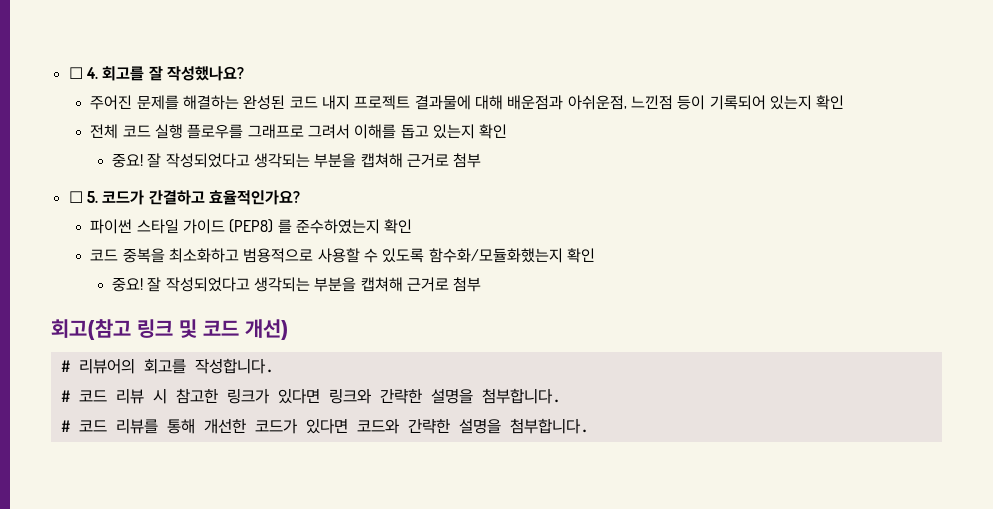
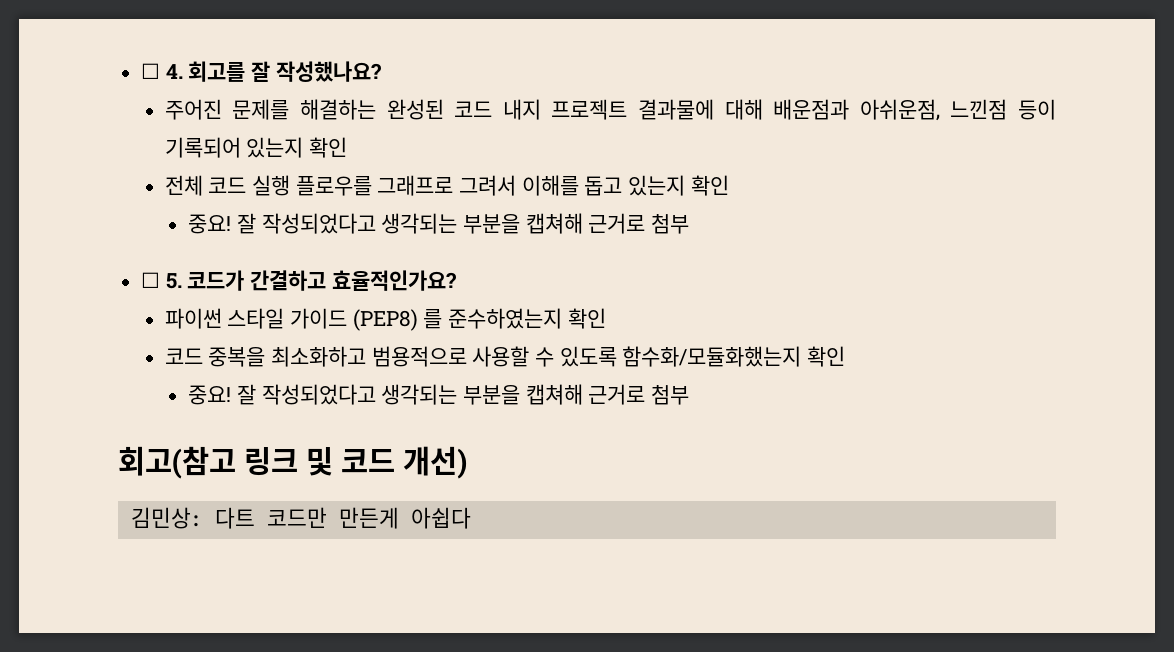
[60,358,274,374] [60,388,561,404] [60,418,589,434] # 리뷰어의 회고를 작성합니다. // # 코드 리뷰 시 참고한 링크가 있다면 링크와 간략한 설명을 첨부합니다. // # 코드 리뷰를 통해 개선한 코드가 있다면 코드와 간략한 설명을 첨부합니다. -> [130,507,471,529] 김민상: 다트 코드만 만든게 아쉽다

